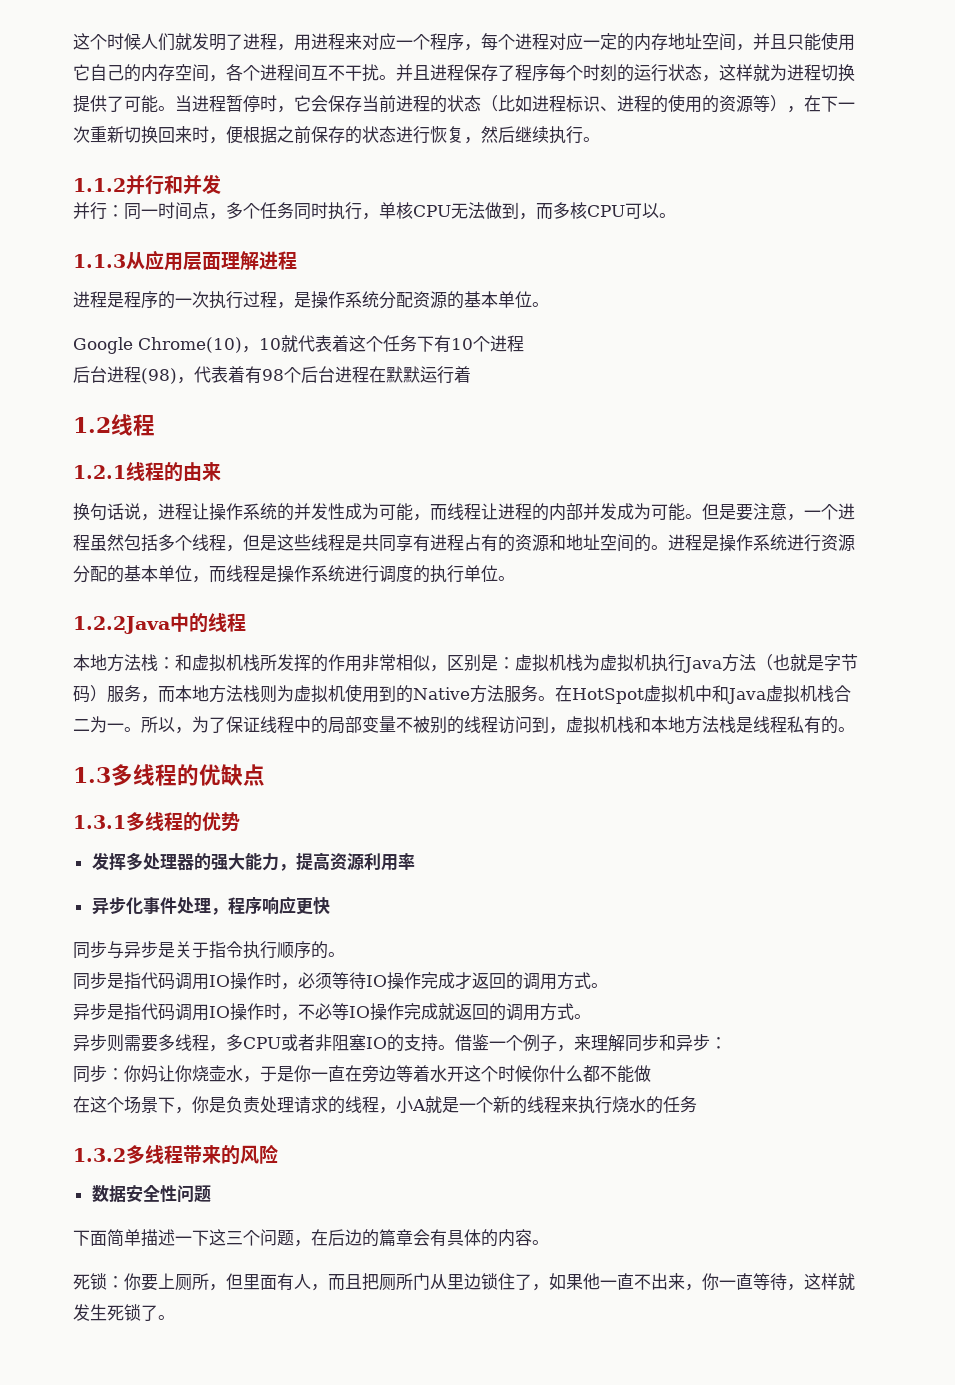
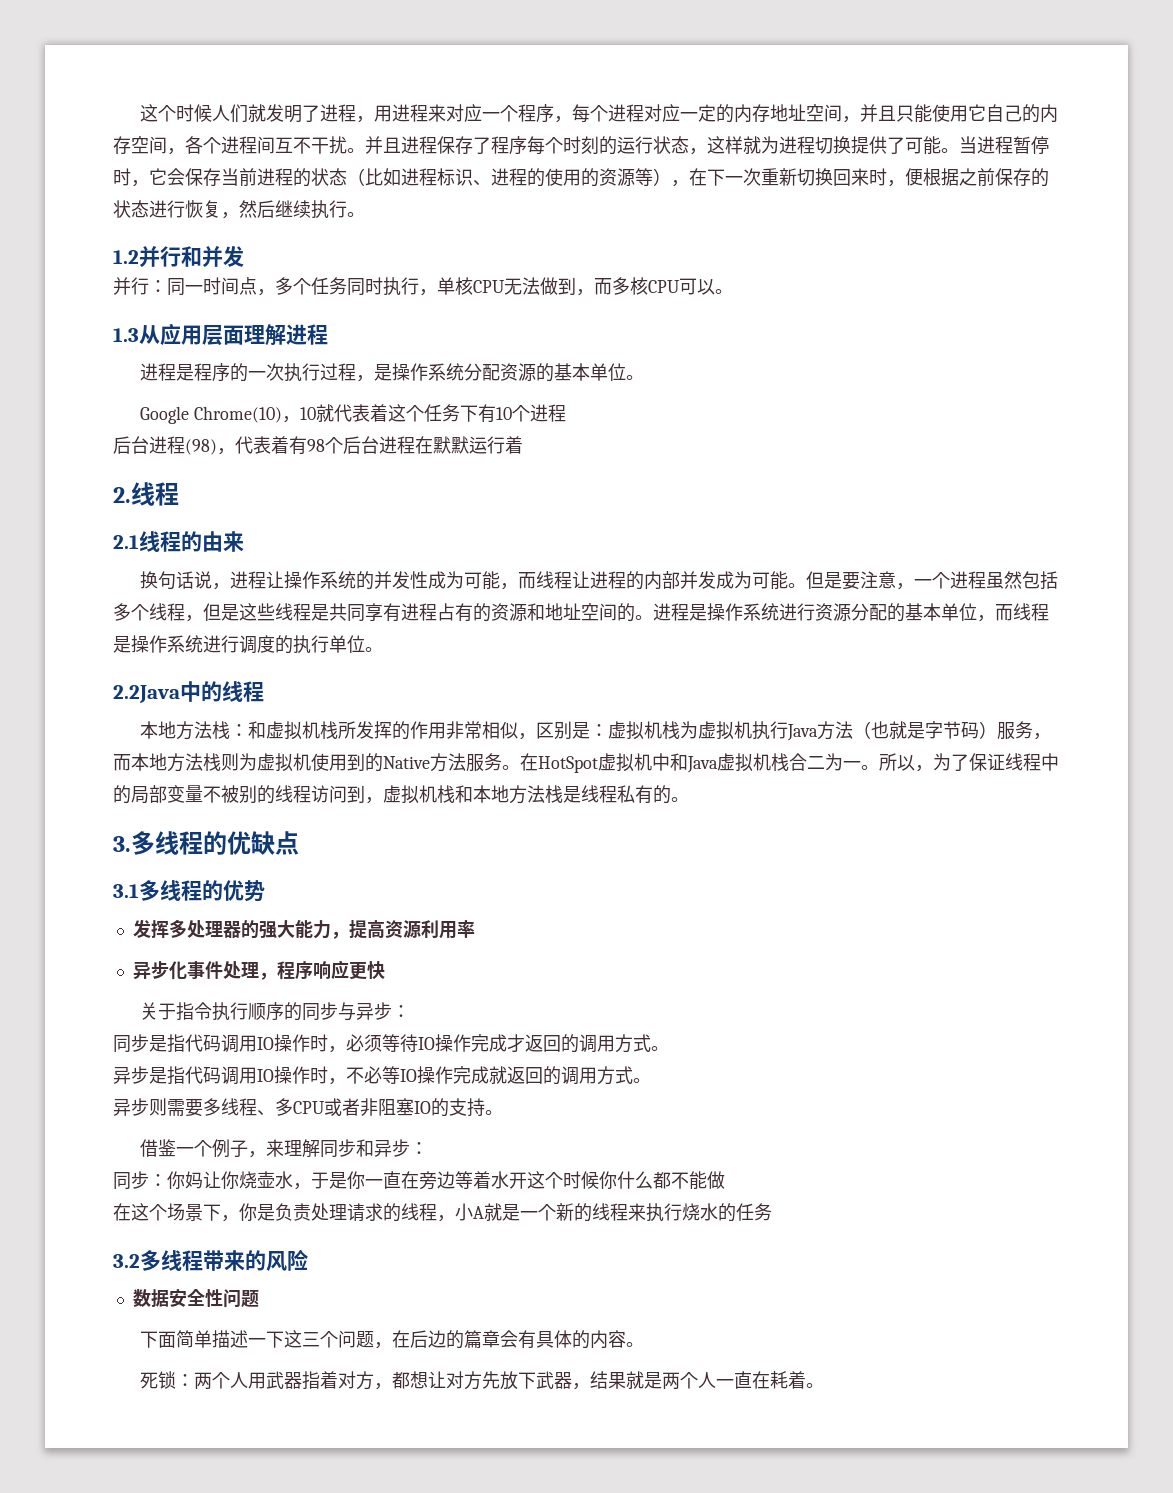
[73,178,126,192] 1.1.2 -> [113,250,139,264] 1.2
[73,254,126,268] 1.1.3 -> [113,328,139,342] 1.3
[73,414,155,436] [73,465,126,479] 1.2线程 // 1.2.1 -> [113,482,179,506] [113,535,139,549] 2.线程 // 2.1
[73,616,170,634] 1.2.2Java -> [113,685,180,703] 2.2Java
[73,767,111,783] 1.3 -> [113,836,131,852] 3.
[73,815,126,829] 1.3.1 -> [113,884,139,898] 3.1
[73,941,175,959] 同步与异步是 -> (385, 970) none
[328,952,345,957] 。 -> [301,1002,410,1021] 同步与异步：
[209,1045,226,1052] ， -> [257,1110,275,1116] 、
(455, 1047) none -> (503, 1112) //
[73,1148,126,1162] 1.3.2 -> [113,1254,140,1268] 3.2
[124,1273,855,1291] [73,1304,158,1321] 你要上厕所，但里面有人，而且把厕所门从里边锁住了，如果他一直不出来，你一直等待，这样就发生死锁了 -> [193,1371,806,1390] 两个人用武器指着对方，都想让对方先放下武器，结果就是两个人一直在耗着

